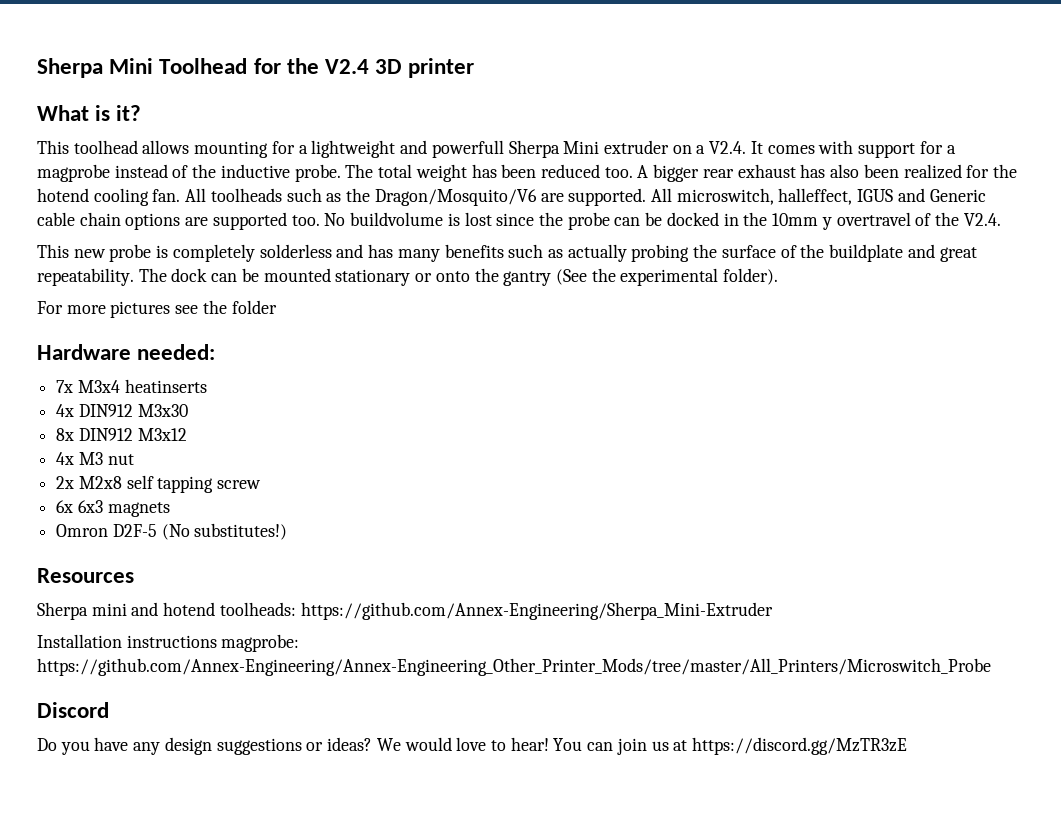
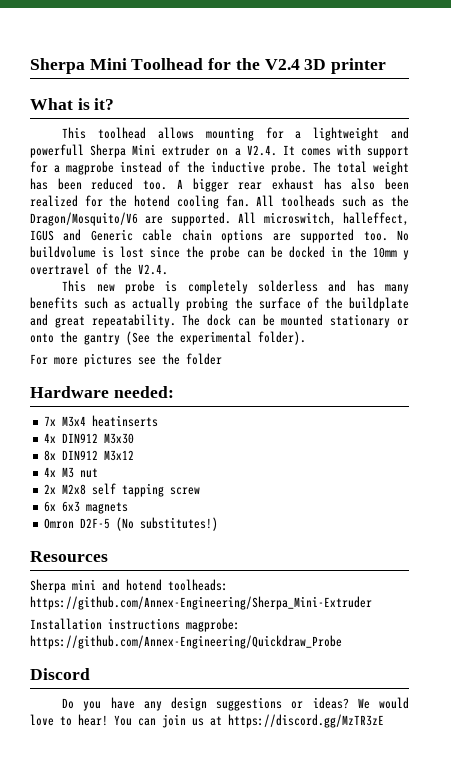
[37,658,991,676] https://github.com/Annex-Engineering/Annex-Engineering_Other_Printer_Mods/tree/master/All_Printers/Microswitch_Probe -> [30,635,342,649] https://github.com/Annex-Engineering/Quickdraw_Probe

